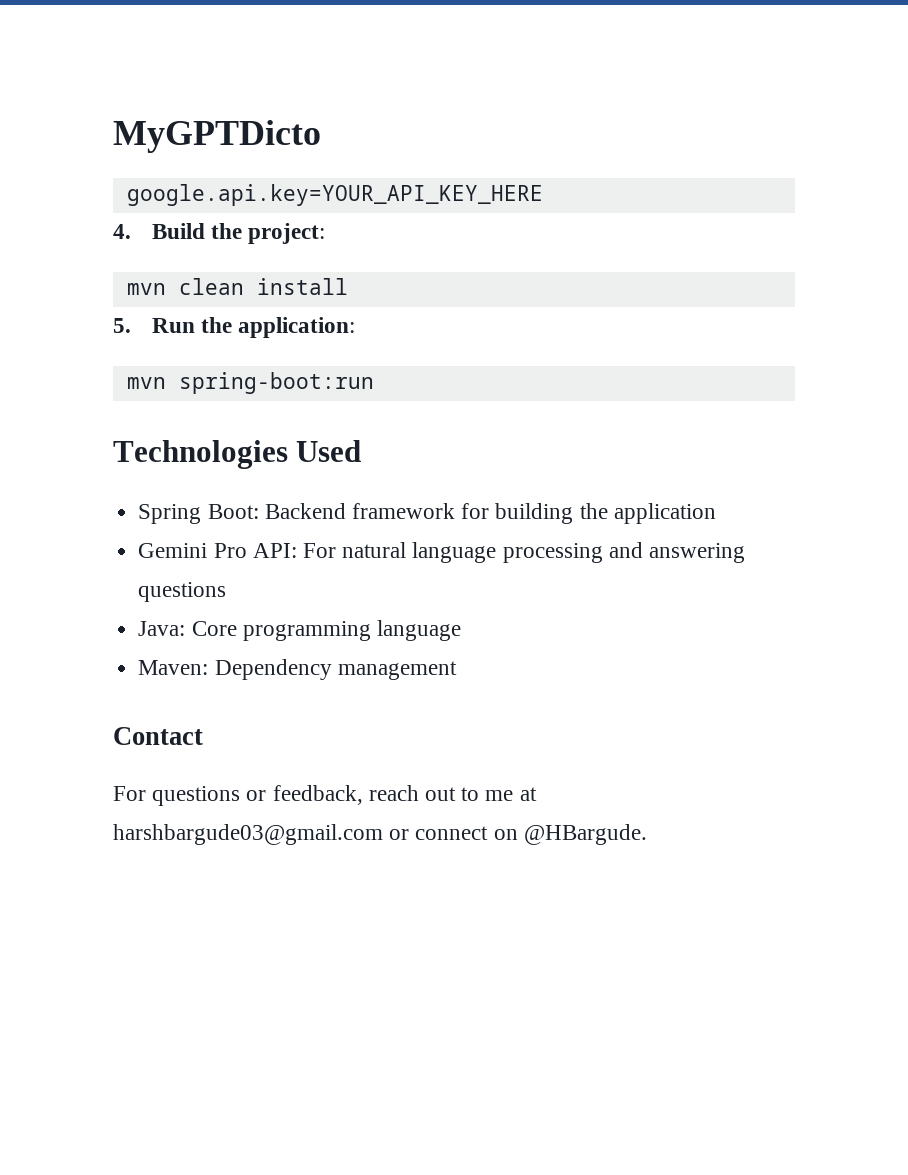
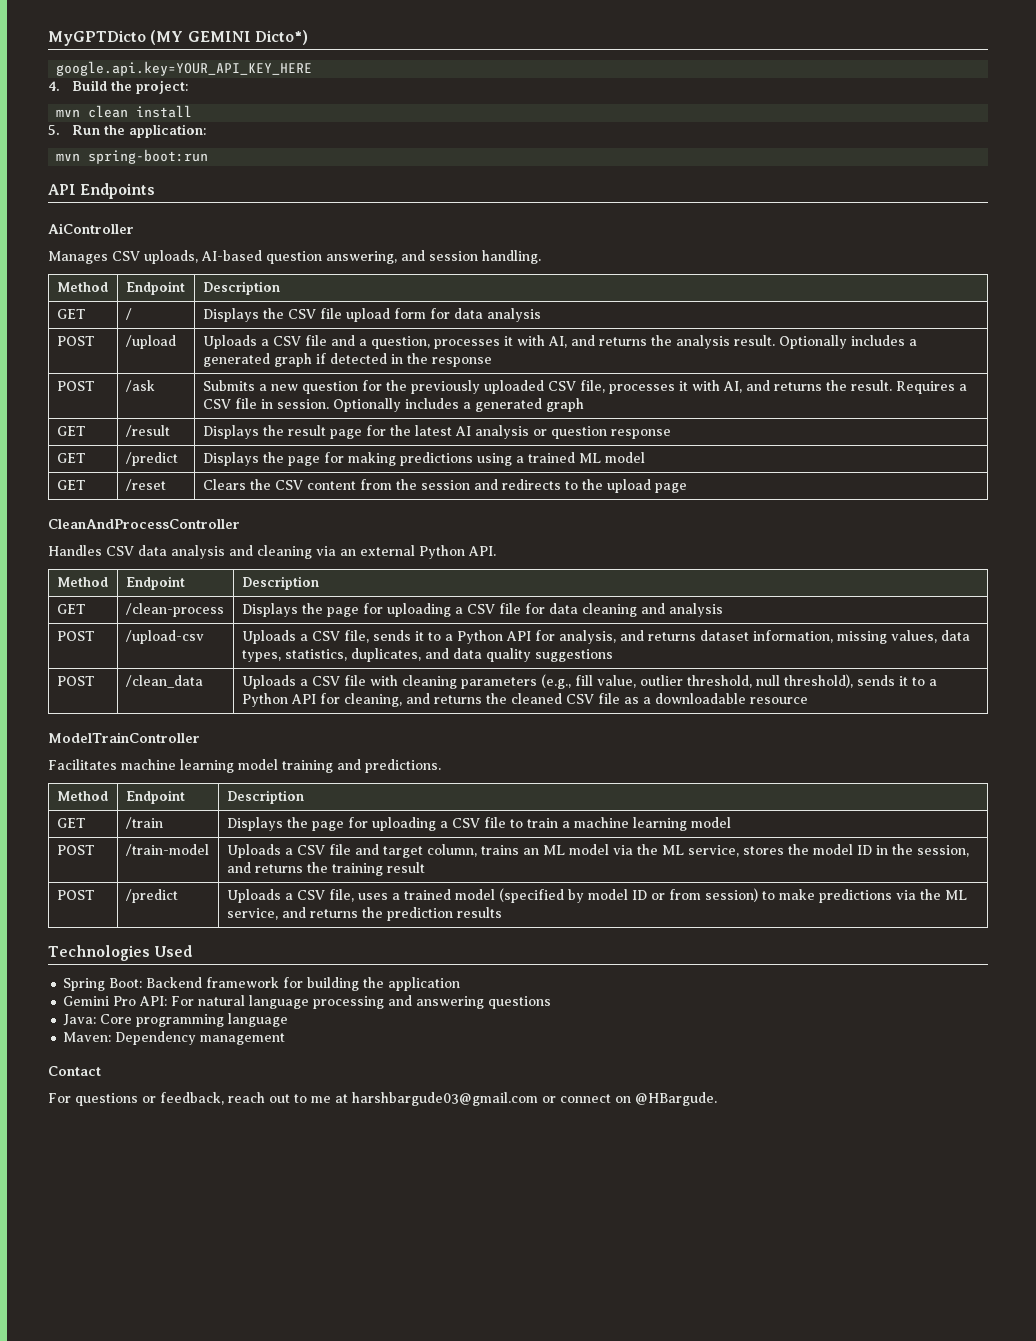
(321, 136) none -> [150,30,308,45] (MY GEMINI Dicto*)
(374, 383) none -> [48,183,156,199] [48,223,134,234] [48,250,541,264] [56,282,108,292] [125,281,185,295] [202,281,280,295] [56,309,86,319] [125,308,132,320] [202,308,541,322] [56,336,95,346] [125,335,176,349] [202,335,917,349] [202,353,492,367] [56,381,95,391] [125,380,155,392] [202,380,967,394] [202,398,584,412] [56,426,86,436] [125,425,170,437] [202,425,671,439] [56,453,86,463] [125,452,178,466] [202,452,645,466] [56,480,86,490] [125,479,166,491] [202,479,687,493] [48,519,240,529] [48,545,496,559] [56,577,108,587] [125,576,185,590] [241,576,319,590] [56,604,86,614] [125,603,224,617] [241,603,723,617] [56,631,95,641] [125,630,204,644] [241,630,970,644] [241,648,613,662] [56,676,95,686] [125,675,203,688] [241,674,937,689] [241,693,808,707] [48,732,200,743] [48,759,441,773] [56,791,108,801] [125,790,185,804] [226,790,304,804] [56,818,86,828] [125,817,163,829] [226,817,731,831] [56,845,95,855] [125,844,209,856] [226,844,969,858] [226,862,425,876] [56,890,95,900] [125,889,178,903] [226,888,967,903] [226,907,502,921] // API Endpoints // AiController // Manages CSV uploads, AI-based question answering, and session handling. // Method | Endpoint | Description // GET | / | Displays the CSV file upload form for data analysis // POST | /upload | Uploads a CSV file and a question, processes it with AI, and returns the analysis result. Optionally includes a generated graph if detected in the response // POST | /ask | Submits a new question for the previously uploaded CSV file, processes it with AI, and returns the result. Requires a CSV file in session. Optionally includes a generated graph // GET | /result | Displays the result page for the latest AI analysis or question response // GET | /predict | Displays the page for making predictions using a trained ML model // GET | /reset | Clears the CSV content from the session and redirects to the upload page // CleanAndProcessController // Handles CSV data analysis and cleaning via an external Python API. // Method | Endpoint | Description // GET | /clean-process | Displays the page for uploading a CSV file for data cleaning and analysis // POST | /upload-csv | Uploads a CSV file, sends it to a Python API for analysis, and returns dataset information, missing values, data types, statistics, duplicates, and data quality suggestions // POST | /clean_data | Uploads a CSV file with cleaning parameters (e.g., fill value, outlier threshold, null threshold), sends it to a Python API for cleaning, and returns the cleaned CSV file as a downloadable resource // ModelTrainController // Facilitates machine learning model training and predictions. // Method | Endpoint | Description // GET | /train | Displays the page for uploading a CSV file to train a machine learning model // POST | /train-model | Uploads a CSV file and target column, trains an ML model via the ML service, stores the model ID in the session, and returns the training result // POST | /predict | Uploads a CSV file, uses a trained model (specified by model ID or from session) to make predictions via the ML service, and returns the prediction results

